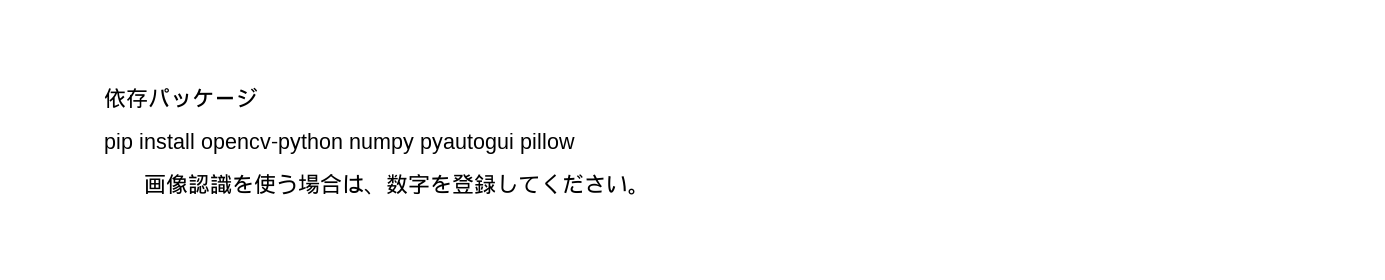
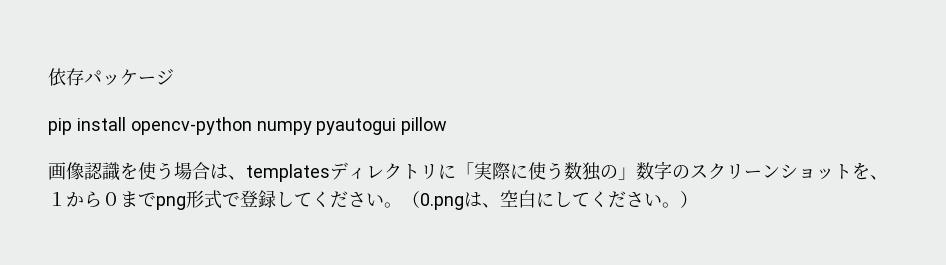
[386,174,453,195] 数字を -> [246,161,888,182] [48,190,240,210] templatesディレクトリに「実際に使う数独の」数字のスクリーンショットを、１から０までpng形式で
(651, 191) none -> [402,190,698,210] （0.pngは、空白にしてください。）

